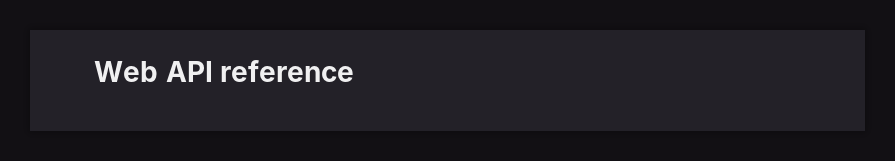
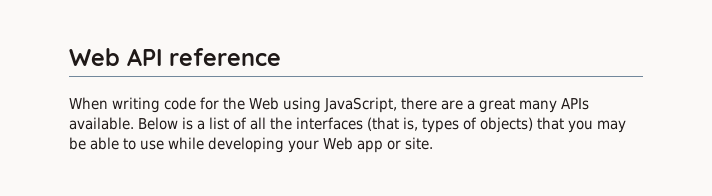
(355, 71) none -> [69,97,589,113] [69,117,626,133] [69,137,433,153] // When writing code for the Web using JavaScript, there are a great many APIs available. Below is a list of all the interfaces (that is, types of objects) that you may be able to use while developing your Web app or site.

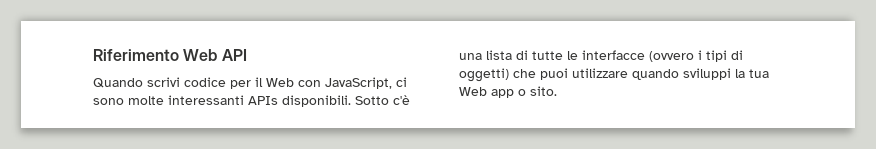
(69, 57) none -> [93,49,179,61] Riferimento
[169,48,281,66] [69,97,589,113] [69,117,626,133] [69,137,433,153] reference // When writing code for the Web using JavaScript, there are a great many APIs available. Below is a list of all the interfaces (that is, types of objects) that you may be able to use while developing your Web app or site. -> [93,77,407,89] [93,95,410,107] [459,50,743,62] [459,68,769,82] [459,86,557,98] // Quando scrivi codice per il Web con JavaScript, ci sono molte interessanti APIs disponibili. Sotto c'è una lista di tutte le interfacce (ovvero i tipi di oggetti) che puoi utilizzare quando sviluppi la tua Web app o sito.

